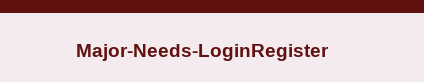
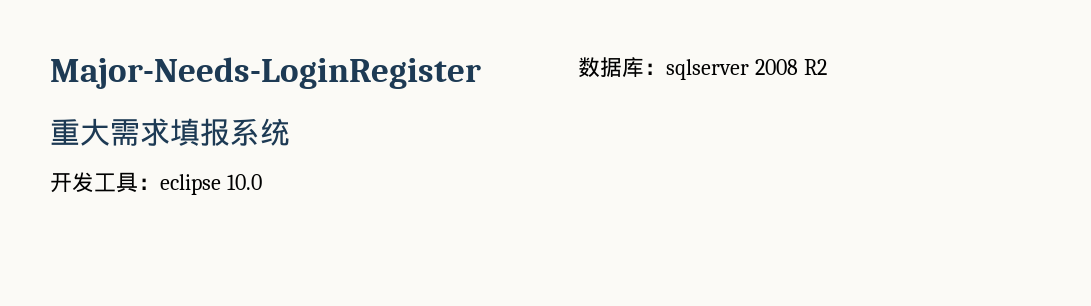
(329, 52) none -> [50,118,290,146] [50,172,262,195] [578,57,827,80] // 重大需求填报系统 // 开发工具：eclipse 10.0 // 数据库：sqlserver 2008 R2

